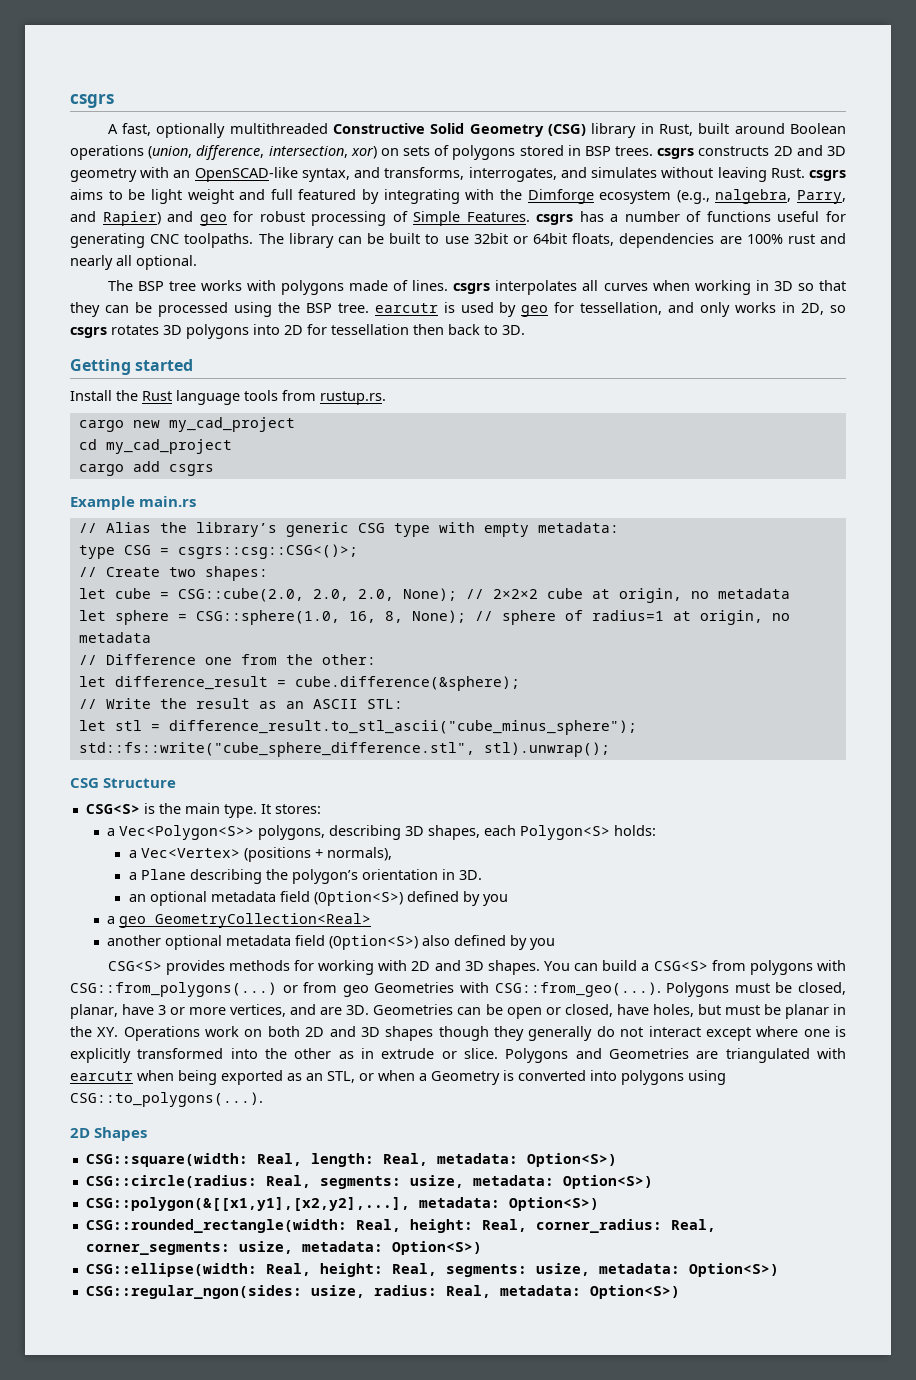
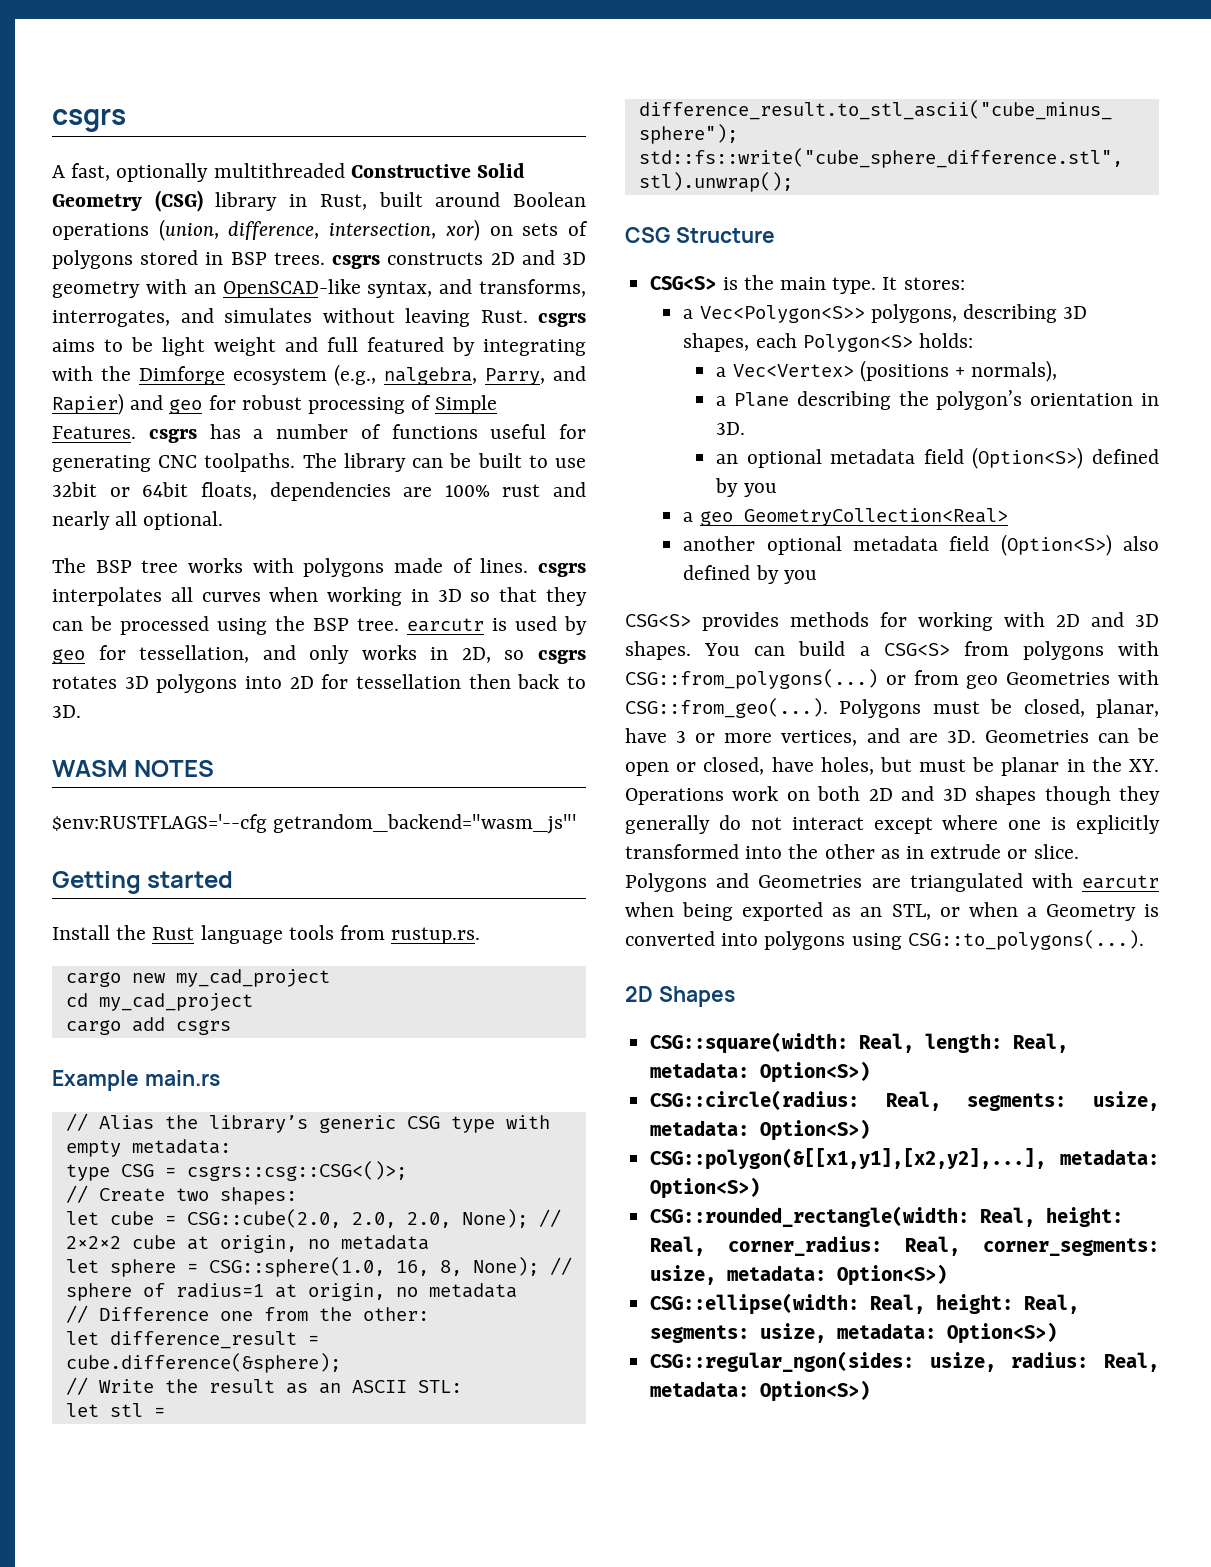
(525, 330) none -> [52,760,215,777] [52,814,577,834] // WASM NOTES // $env:RUSTFLAGS='--cfg getrandom_backend="wasm_js"'

